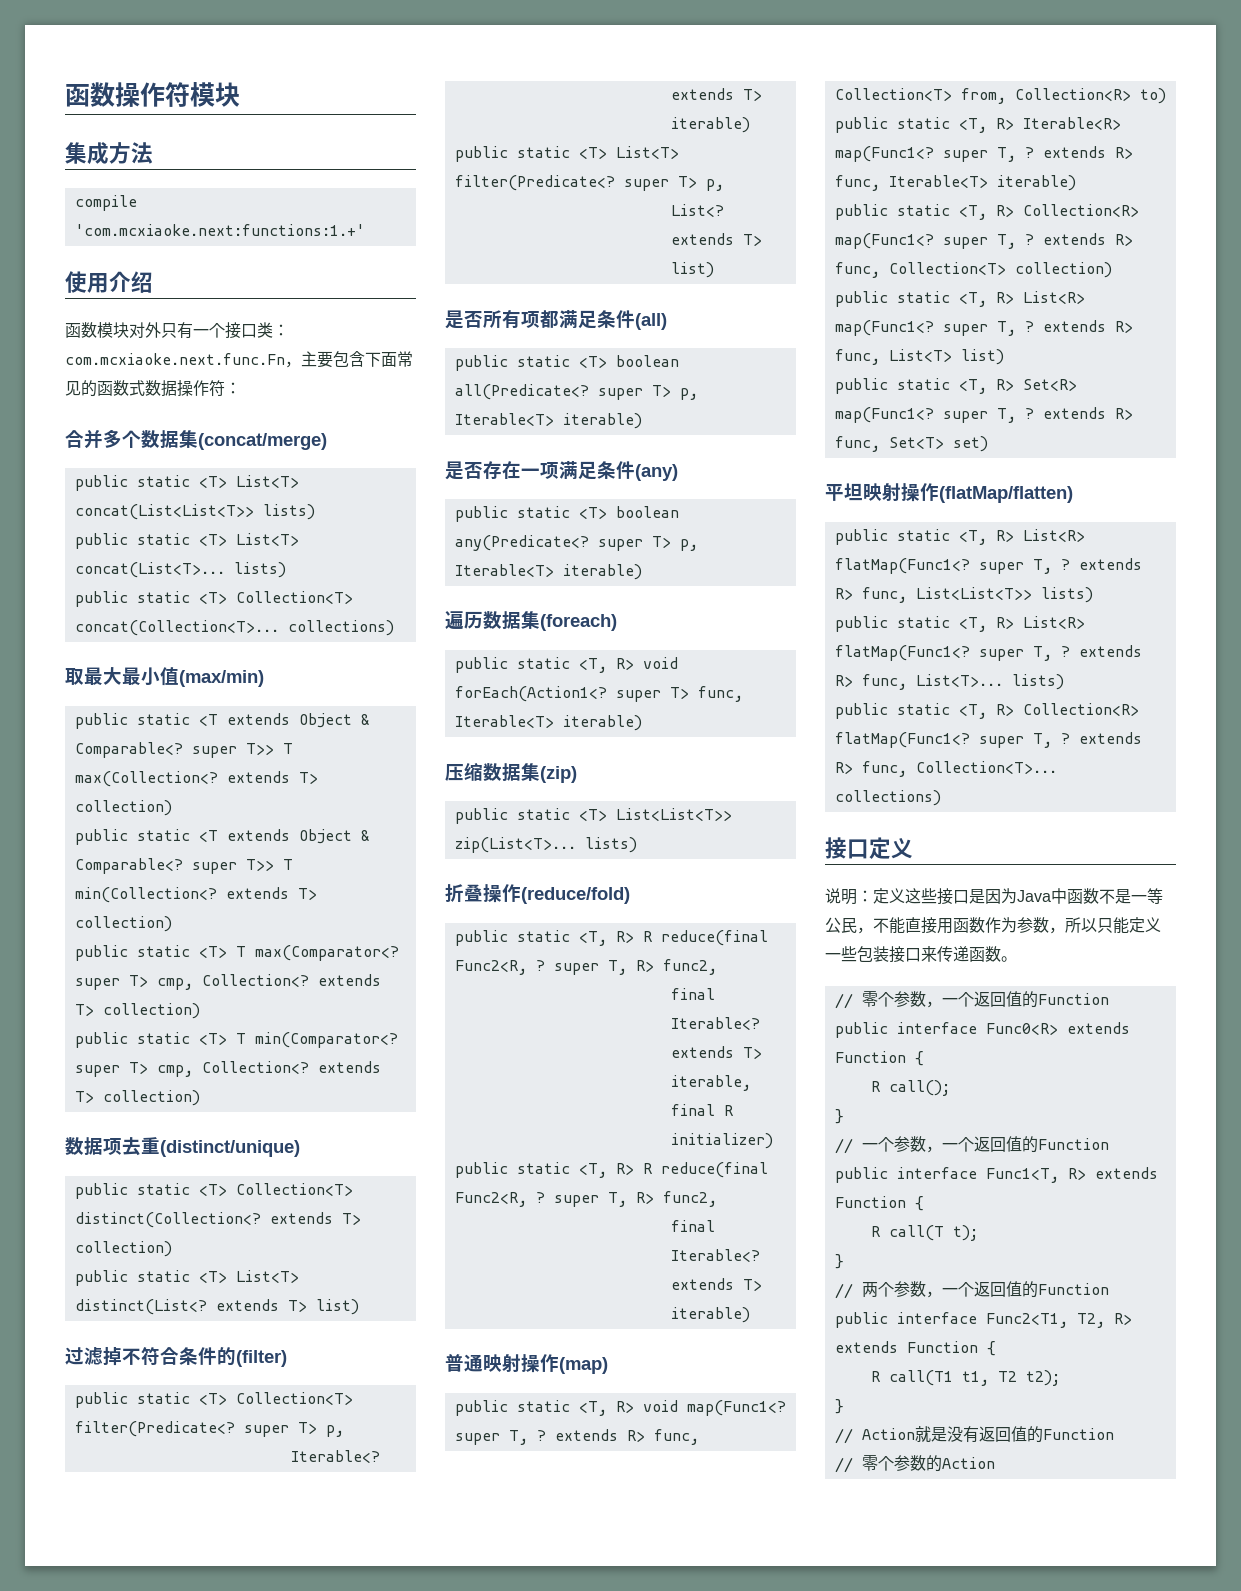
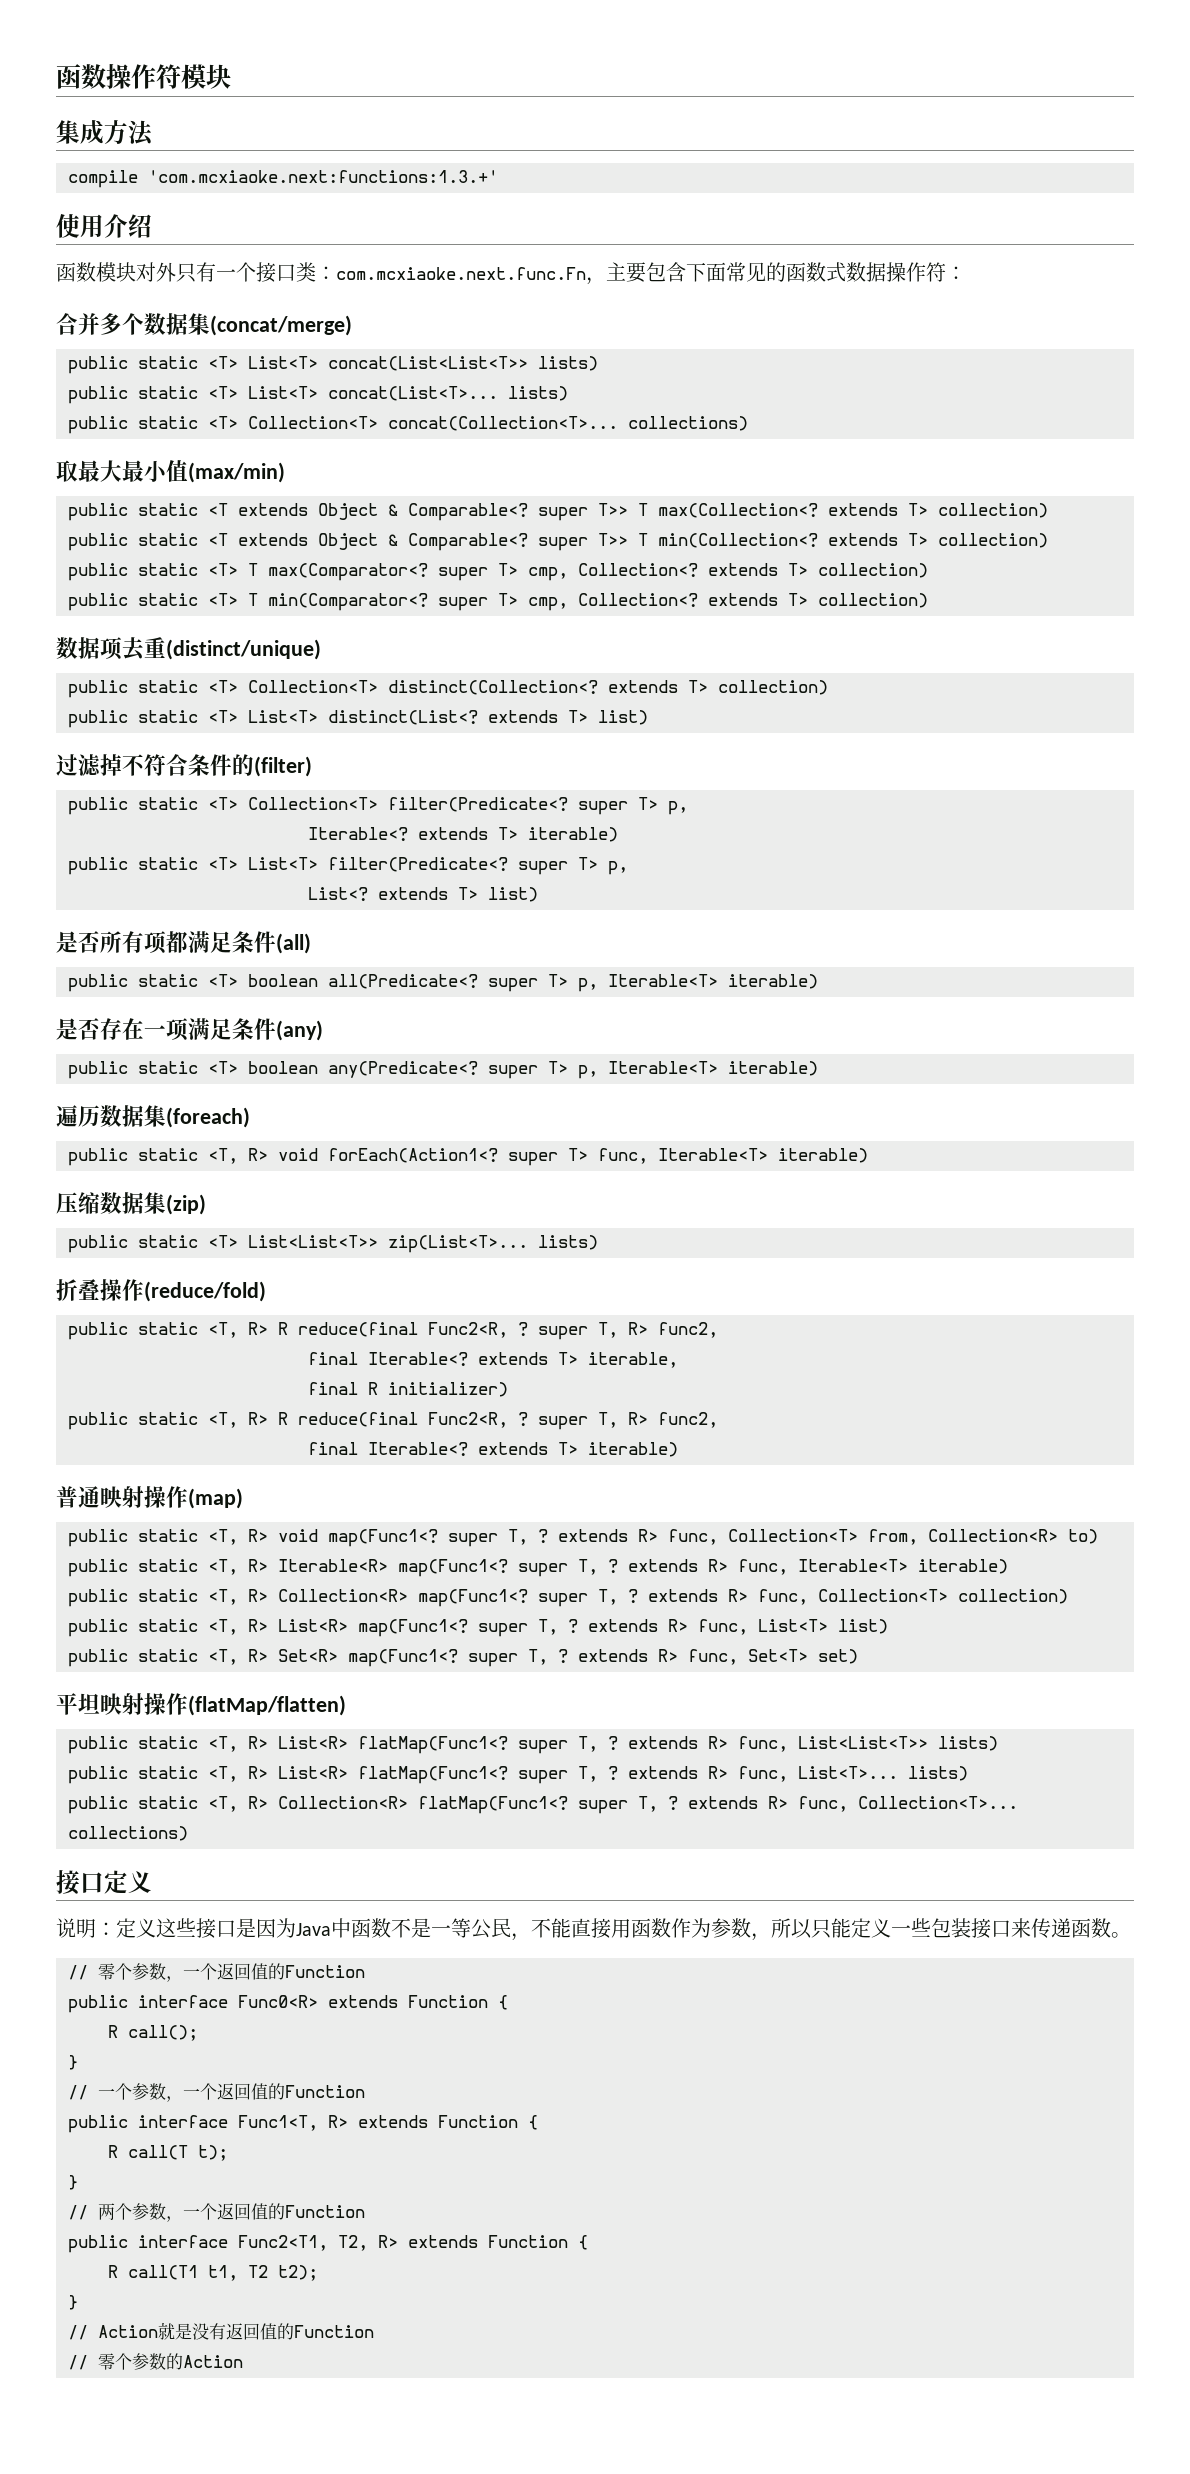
[74,224,365,236] 'com.mcxiaoke.next:functions:1.+' -> [148,170,498,183] 'com.mcxiaoke.next:functions:1.3.+'

